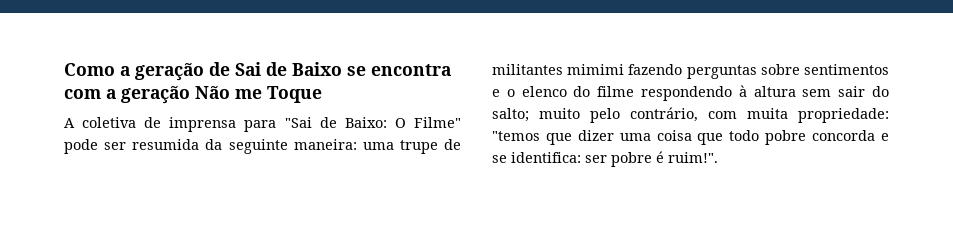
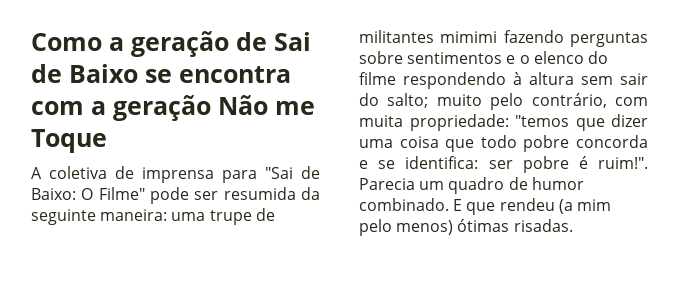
(718, 157) none -> [359,177,584,194] [359,198,611,215] [359,219,573,236] Parecia um quadro de humor combinado. E que rendeu (a mim pelo menos) ótimas risadas.

